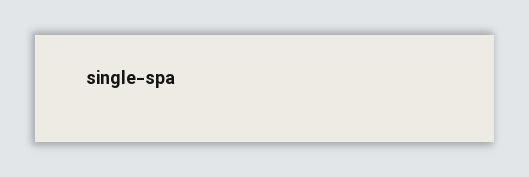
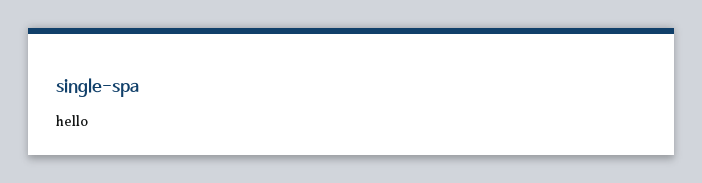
(175, 79) none -> [56,115,88,126] // hello

